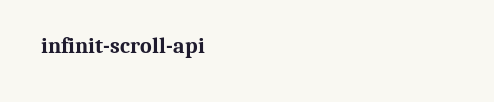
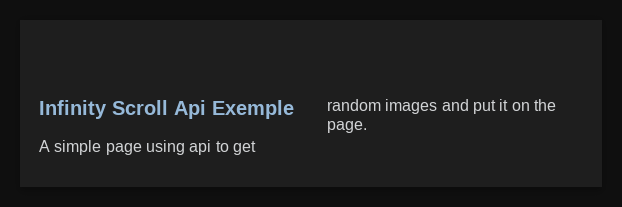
[41,37,205,58] infinit-scroll-api -> [39,100,294,119] [39,140,256,155] [327,99,556,114] [327,121,367,133] Infinity Scroll Api Exemple // A simple page using api to get random images and put it on the page.

